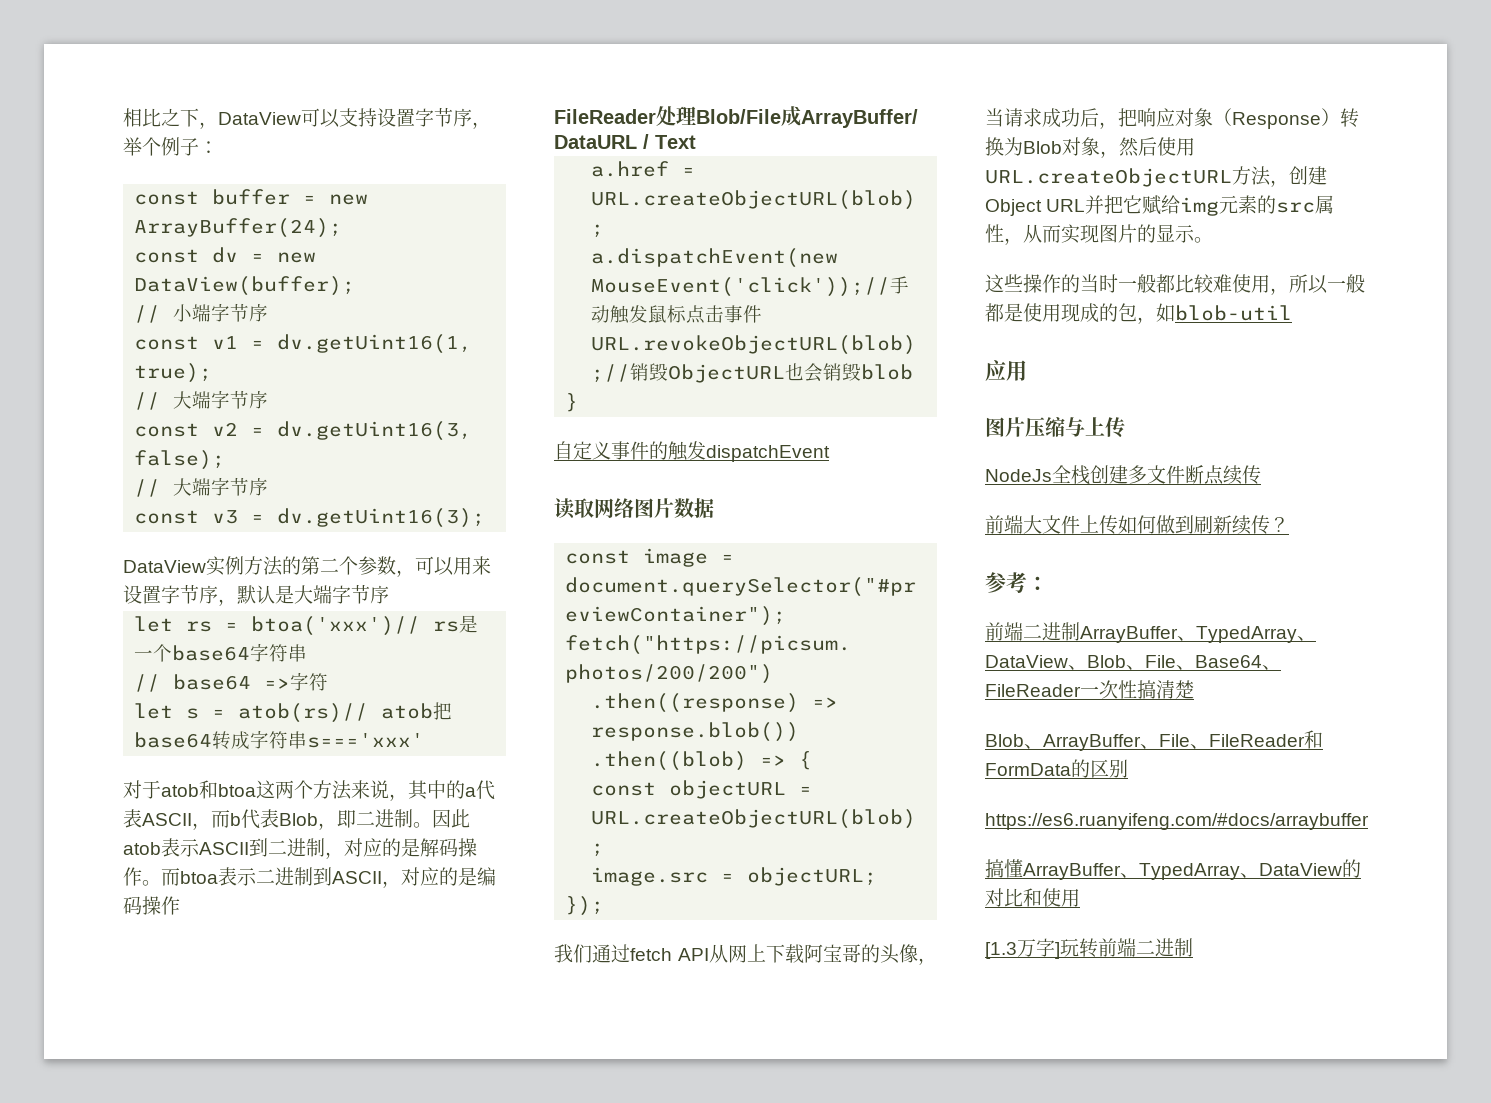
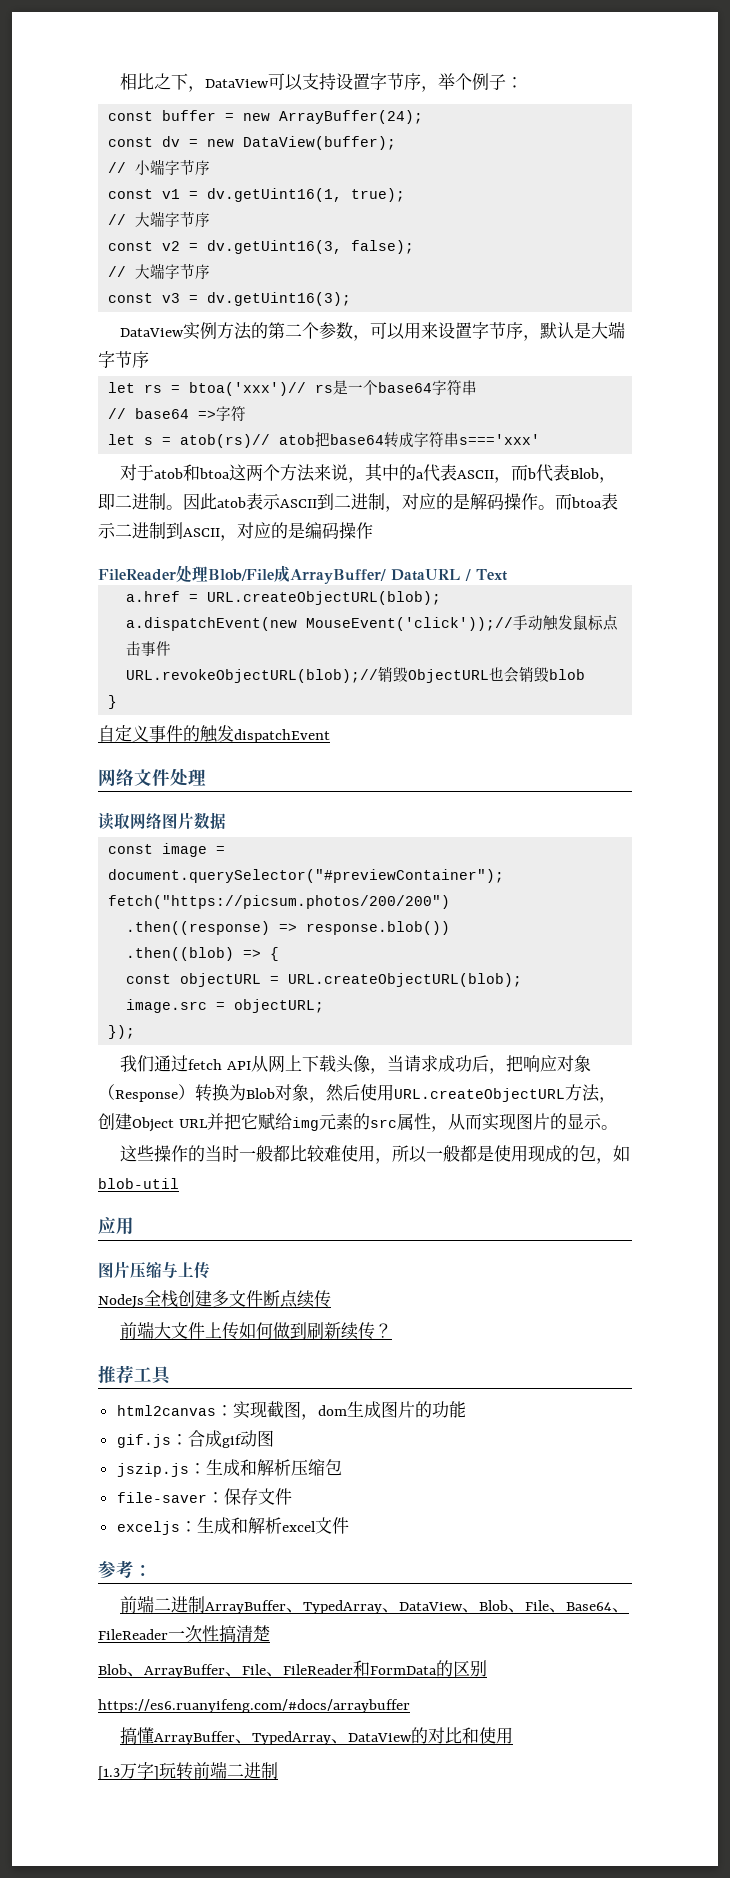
(830, 453) none -> [98,768,206,786] // 网络文件处理
[804,944,880,963] 阿宝哥的 -> (336, 1063) none
(1289, 524) none -> [98,1365,172,1385] [116,1401,466,1420] [116,1430,274,1448] [116,1459,342,1477] [116,1488,292,1505] [116,1517,349,1535] // 推荐工具 // html2canvas：实现截图，dom生成图片的功能 // gif.js：合成gif动图 // jszip.js：生成和解析压缩包 // file-saver：保存文件 // exceljs：生成和解析excel文件

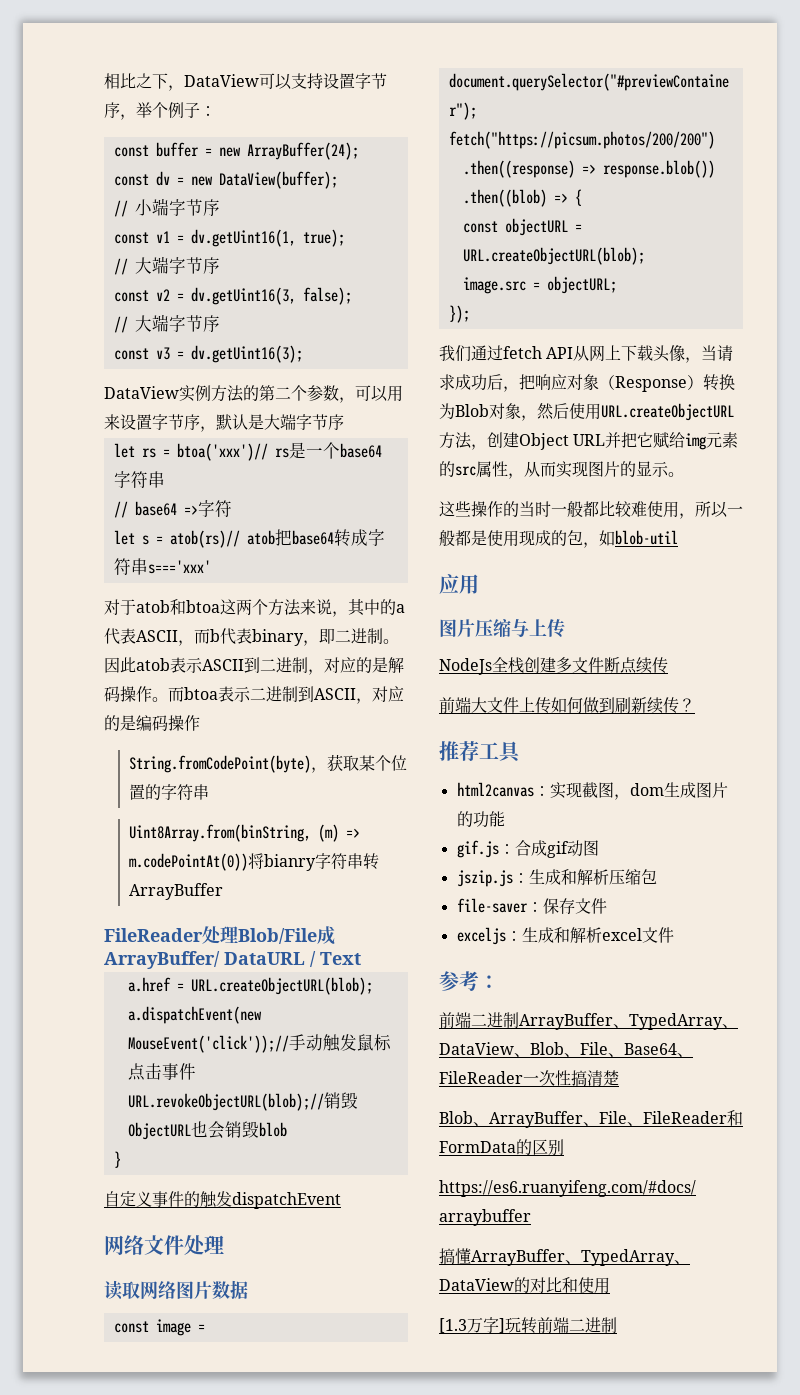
[570,468,600,479] Blob -> [252,629,304,646] binary
(373, 530) none -> [129,754,408,773] [129,784,210,800] [129,824,361,842] [129,853,380,871] [129,883,224,900] // String.fromCodePoint(byte)，获取某个位置的字符串 // Uint8Array.from(binString, (m) => m.codePointAt(0))将bianry字符串转ArrayBuffer

